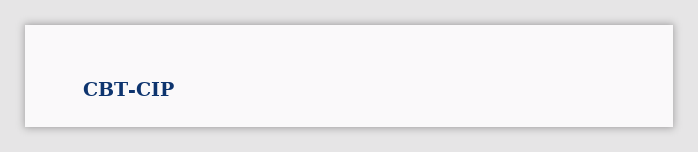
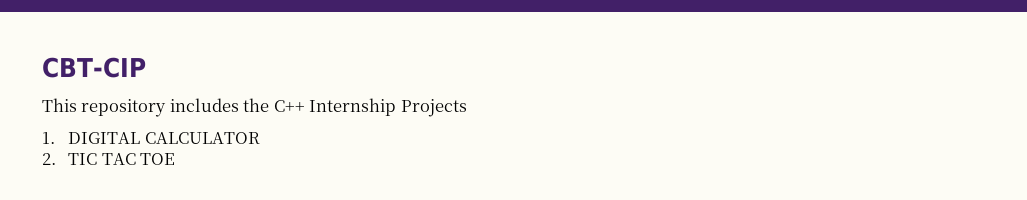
(174, 89) none -> [42,98,467,117] [42,132,260,144] [42,153,176,165] // This repository includes the C++ Internship Projects // 1. DIGITAL CALCULATOR // 2. TIC TAC TOE

